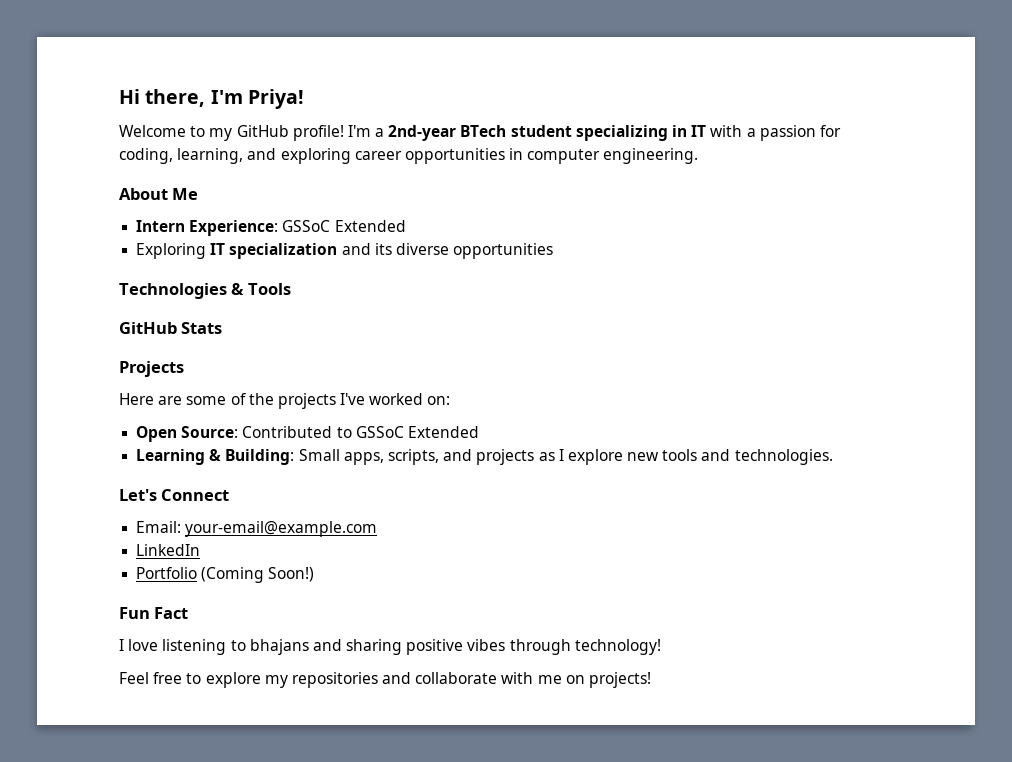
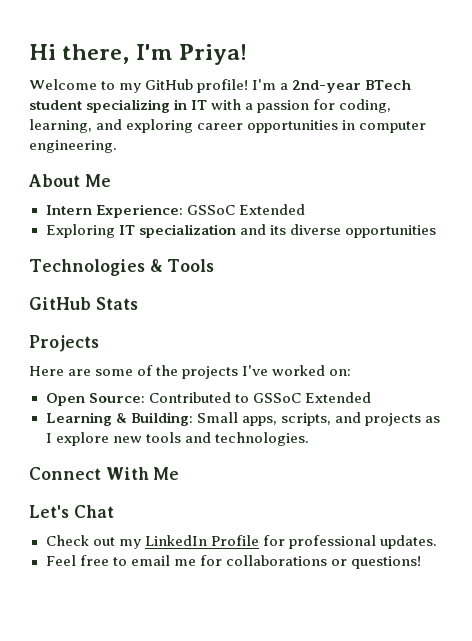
[119,489,230,501] [136,521,378,537] [136,544,201,556] [136,567,315,583] [119,607,189,619] [119,639,661,655] [119,672,652,688] Let's Connect // Email: your-email@example.com // LinkedIn // Portfolio (Coming Soon!) // Fun Fact // I love listening to bhajans and sharing positive vibes through technology! // Feel free to explore my repositories and collaborate with me on projects! -> [29,467,180,480] [29,505,114,518] [45,535,437,549] [45,555,421,569] Connect With Me // Let's Chat // Check out my LinkedIn Profile for professional updates. // Feel free to email me for collaborations or questions!

